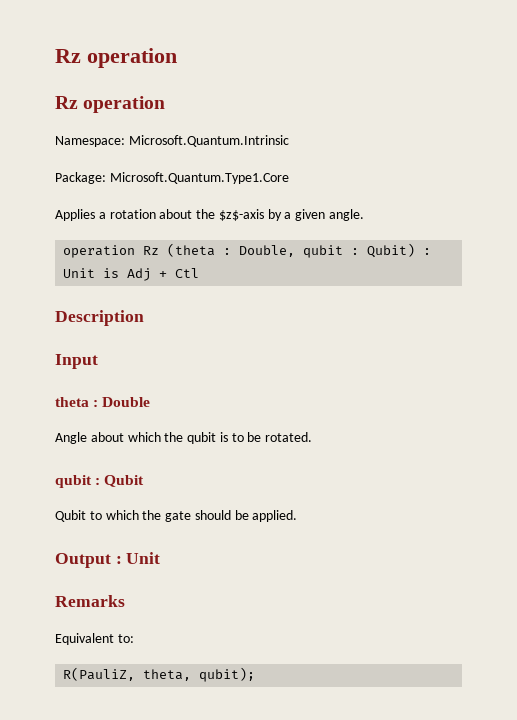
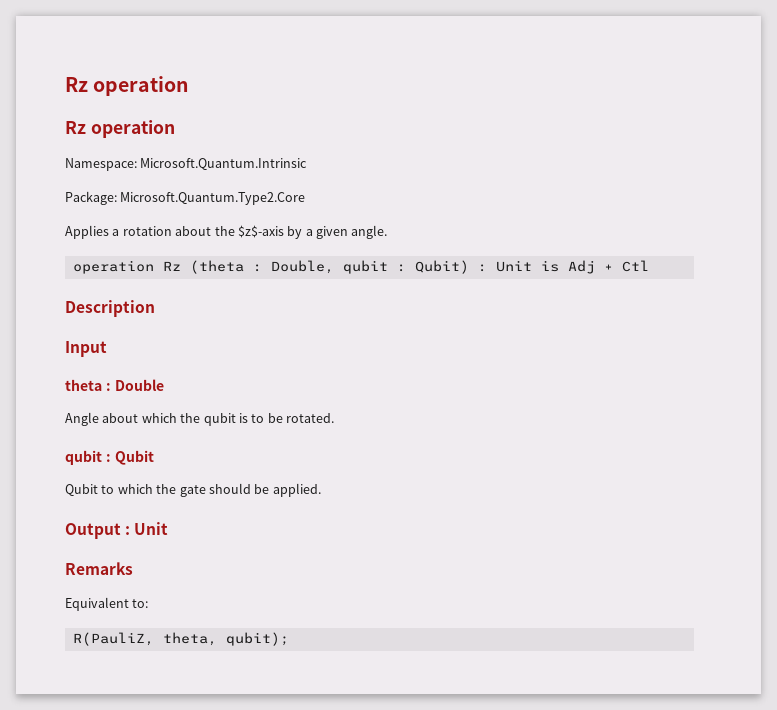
[109,172,289,184] Microsoft.Quantum.Type1.Core -> [120,192,306,205] Microsoft.Quantum.Type2.Core

